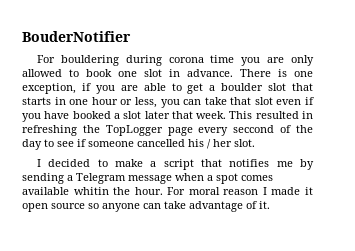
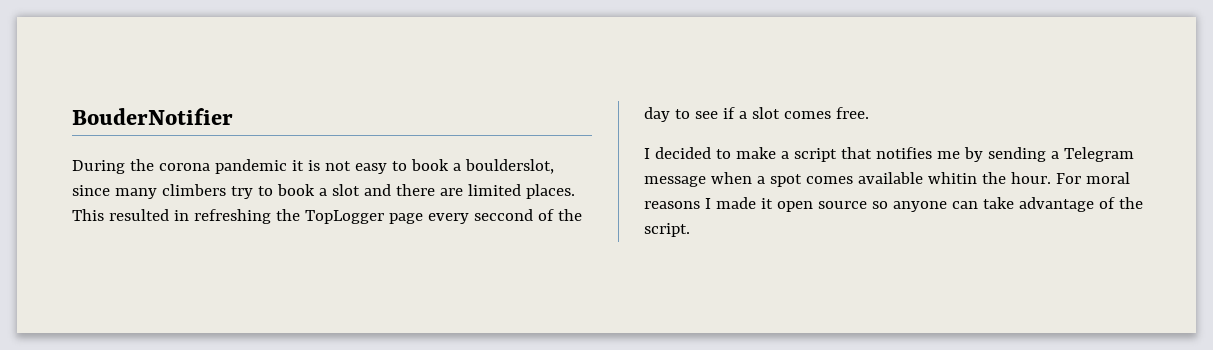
[37,55,314,66] [22,69,313,77] [22,83,313,94] [22,97,315,108] [22,111,227,122] For bouldering during corona time you are only allowed to book one slot in advance. There is one exception, if you are able to get a boulder slot that starts in one hour or less, you can take that slot even if you have booked a slot later that week. -> [72,159,554,174] [72,184,575,199] During the corona pandemic it is not easy to book a boulderslot, since many climbers try to book a slot and there are limited places.
[88,139,255,149] someone cancelled his / her slot. -> [738,107,869,119] a slot comes free.
[223,189,259,195] reason -> [644,201,700,209] reasons
[259,201,270,209] it. -> [1118,197,1143,209] [644,223,690,237] the script.

